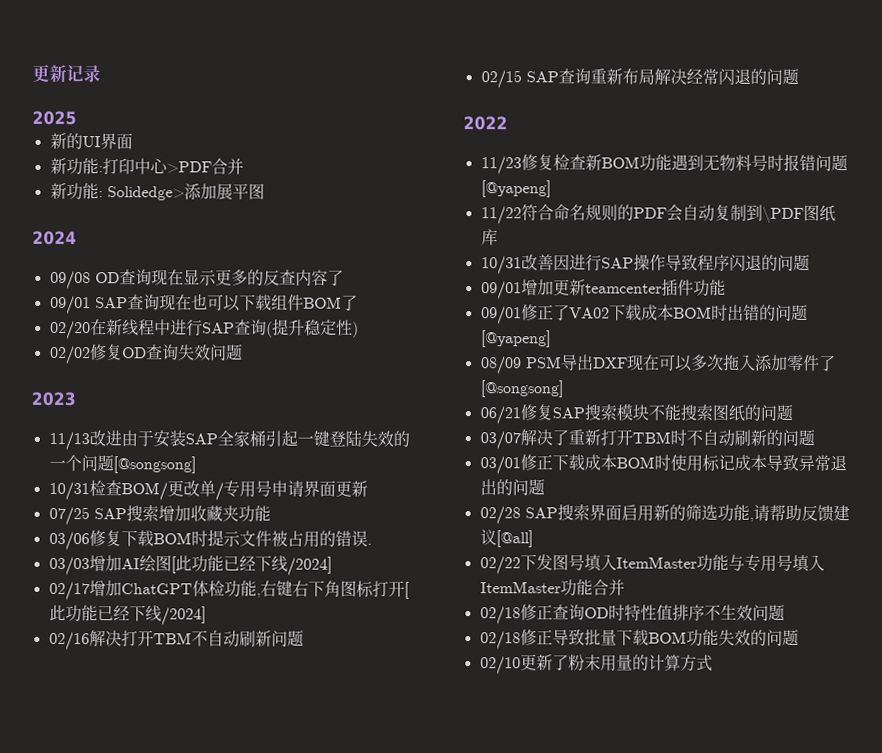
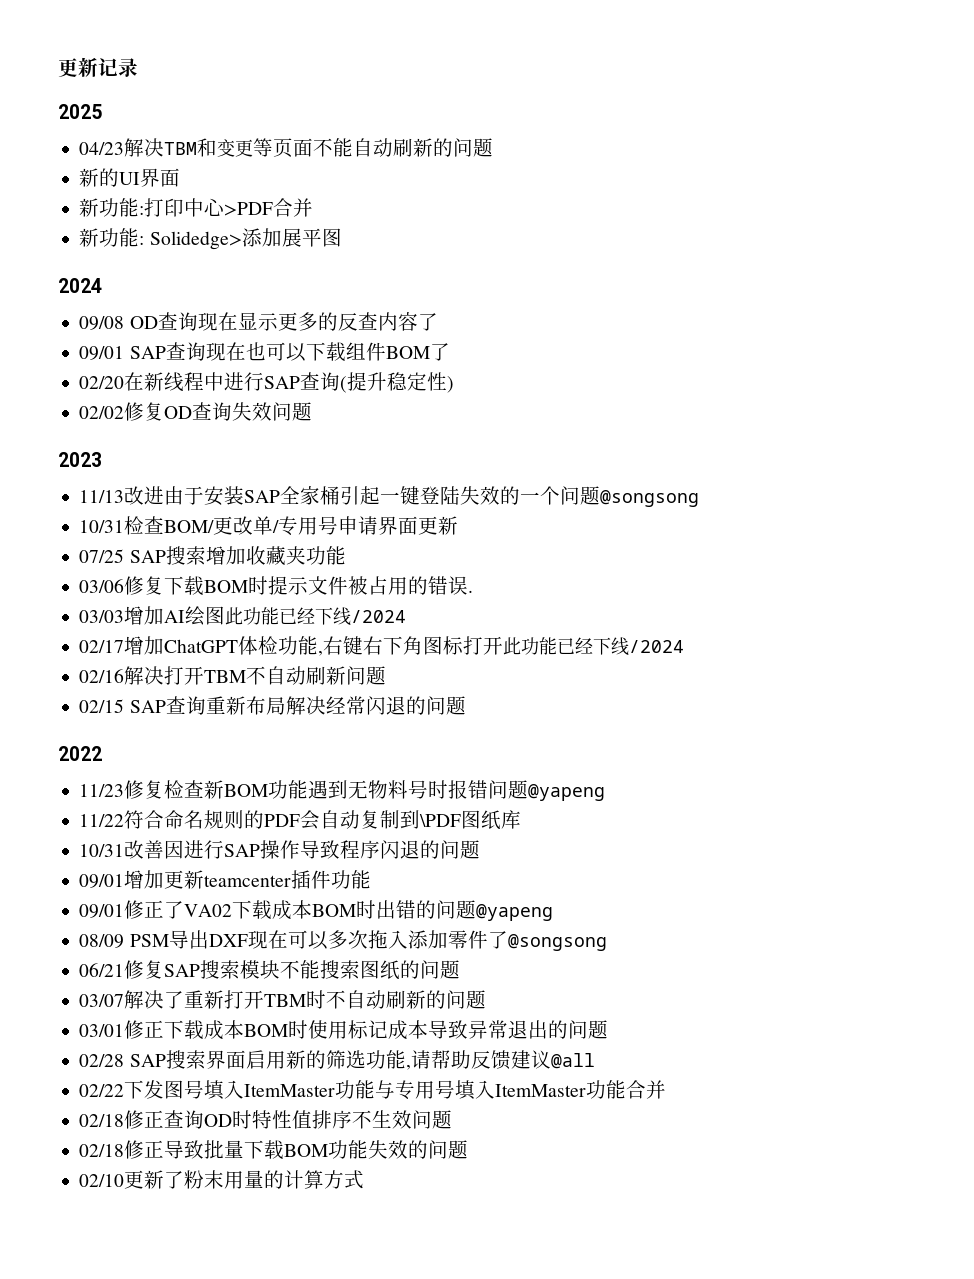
(77, 118) none -> [79,138,494,158] // 04/23解决TBM和变更等页面不能自动刷新的问题
[112,456,196,474] [@songsong] -> [600,490,700,507] @songsong
[170,555,332,576] [此功能已经下线/2024] -> [225,607,407,626] 此功能已经下线/2024
[403,581,410,599] [48,604,206,626] [此功能已经下线/2024] -> [503,637,685,656] 此功能已经下线/2024
[480,180,551,198] [@yapeng] -> [528,784,606,801] @yapeng
[480,330,551,348] [@yapeng] -> [476,904,554,921] @yapeng
[479,380,563,398] [@songsong] -> [507,934,607,951] @songsong
[495,530,533,548] [@all] -> [550,1053,595,1069] @all

